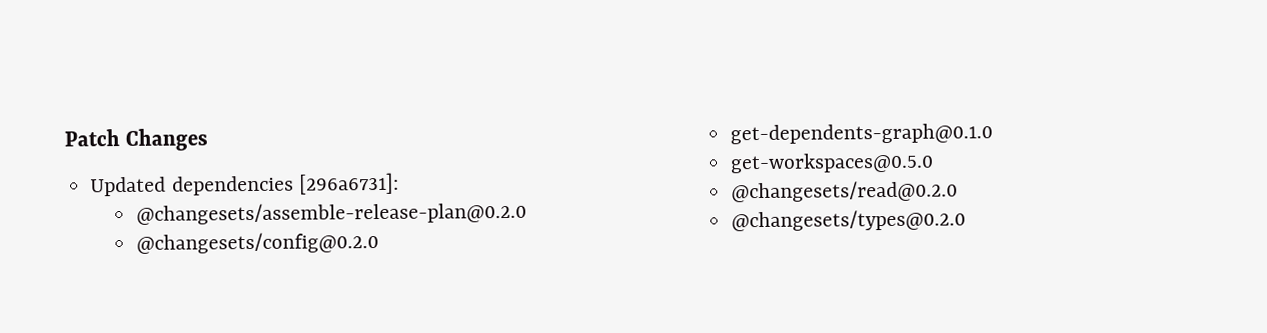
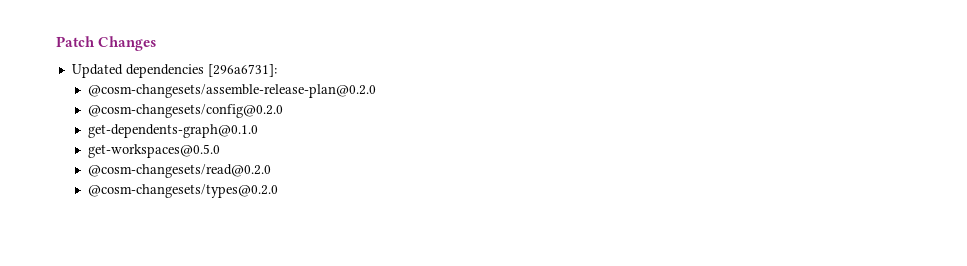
[135,201,527,225] [135,232,379,254] @changesets/assemble-release-plan@0.2.0 // @changesets/config@0.2.0 -> [88,84,377,98] [88,104,284,118] @cosm-changesets/assemble-release-plan@0.2.0 // @cosm-changesets/config@0.2.0
[730,180,958,203] [730,209,966,232] @changesets/read@0.2.0 // @changesets/types@0.2.0 -> [88,164,272,178] [88,184,279,198] @cosm-changesets/read@0.2.0 // @cosm-changesets/types@0.2.0

